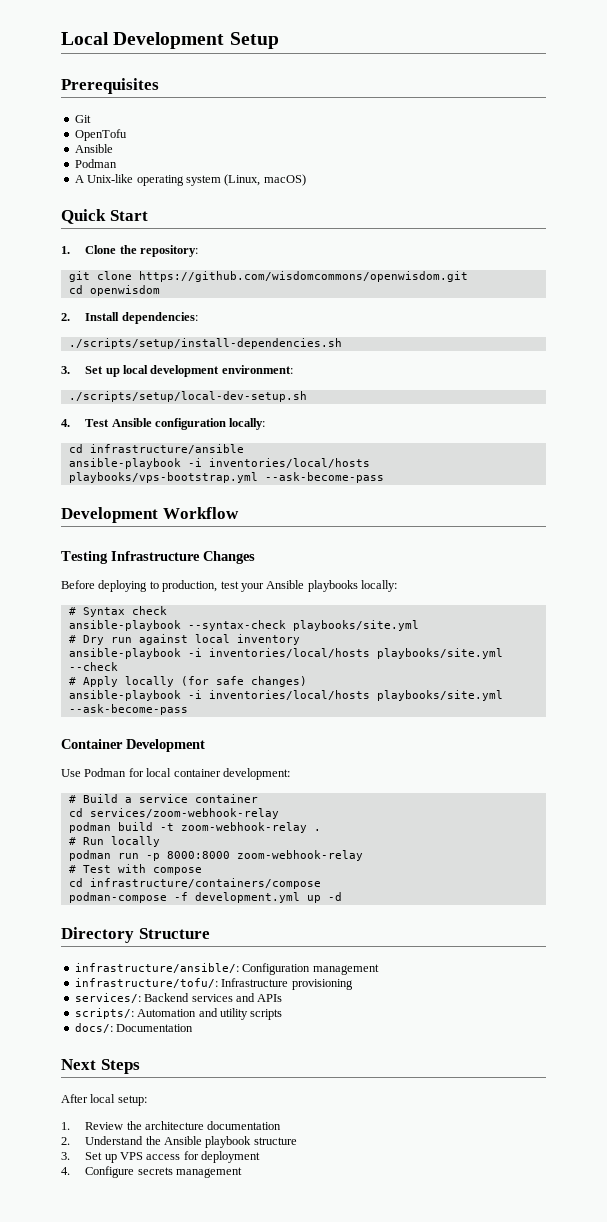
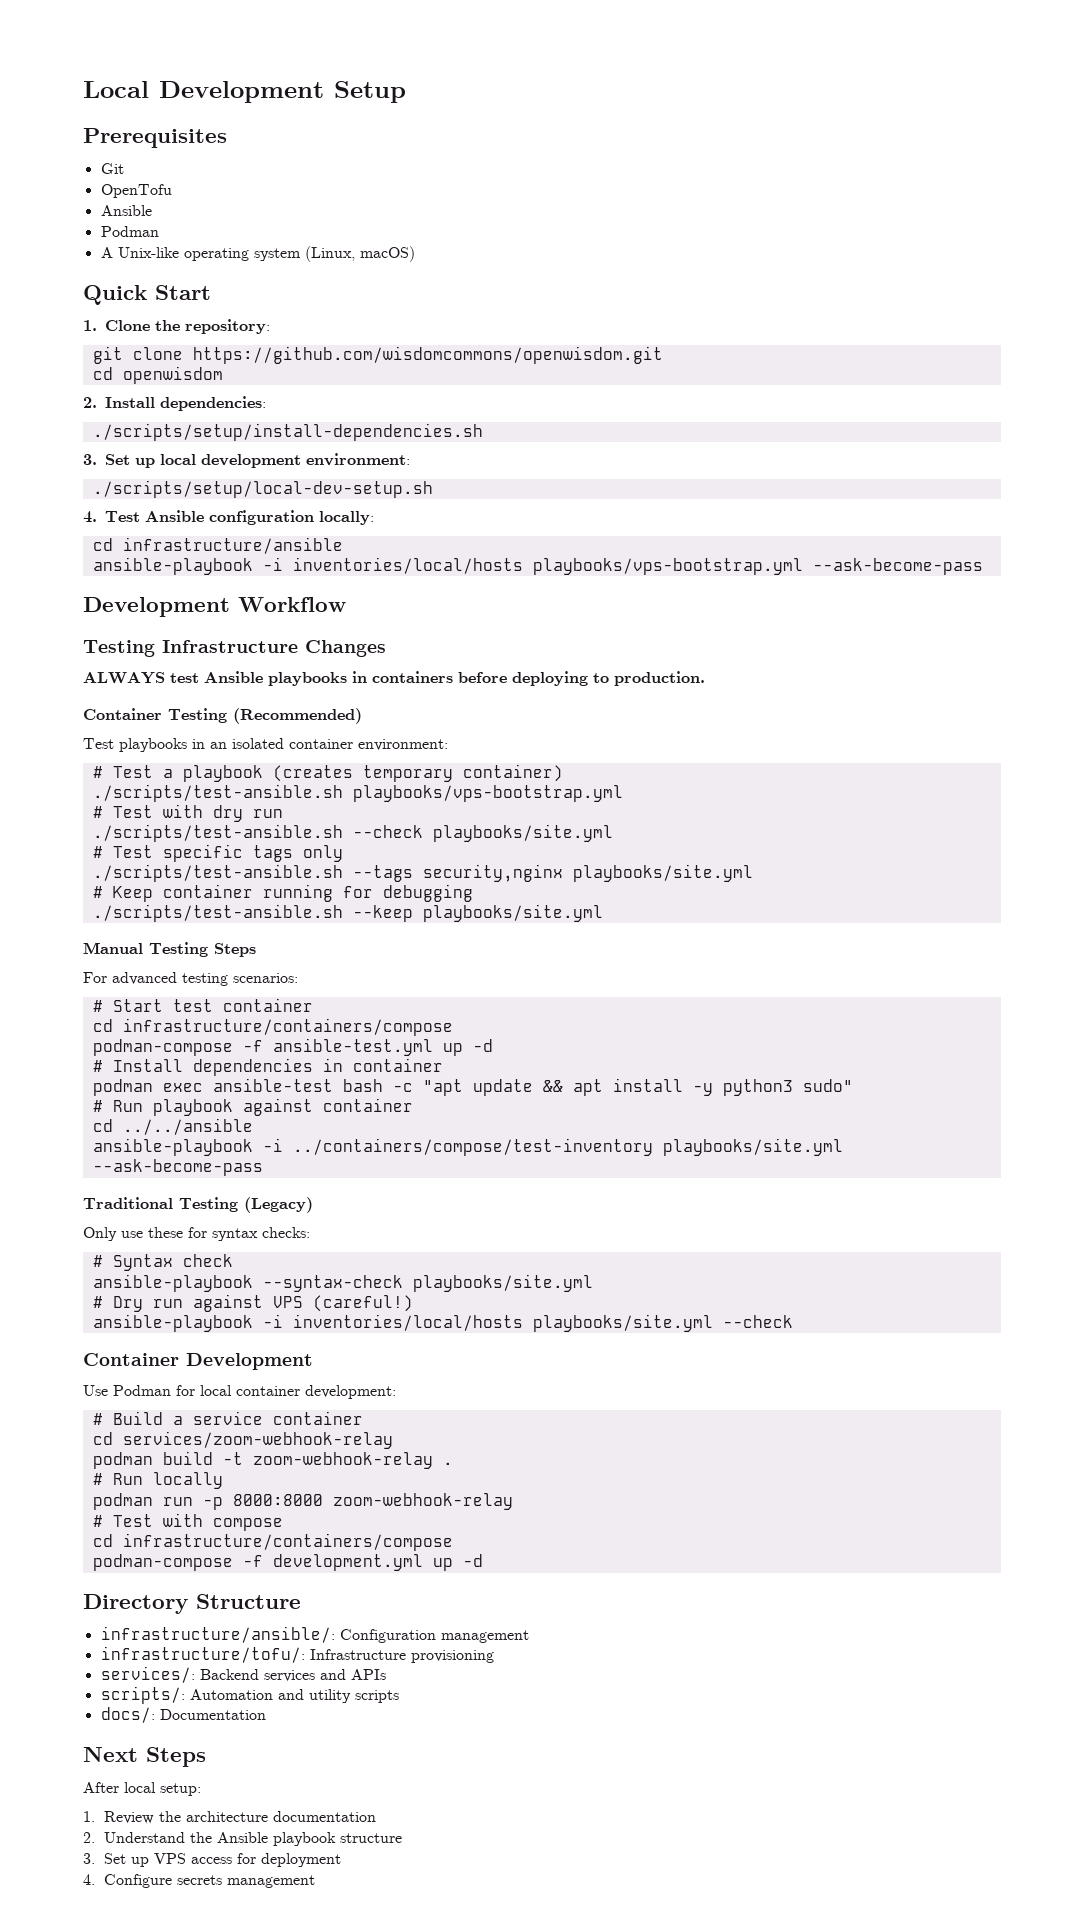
[61,580,397,592] Before deploying to production, test your Ansible playbooks locally: -> [83,671,705,686] [83,708,362,724] [83,738,448,752] [92,764,563,782] [92,784,623,802] [92,804,283,822] [92,824,613,842] [92,844,343,862] [92,864,753,882] [92,884,473,902] [92,904,603,922] [83,942,256,957] [83,972,298,986] [92,998,313,1012] [92,1018,453,1036] [92,1038,493,1056] [92,1058,443,1076] [92,1078,853,1096] [92,1098,413,1116] [92,1118,253,1135] [92,1138,843,1156] [92,1159,263,1176] [83,1197,313,1213] [83,1227,310,1241] ALWAYS test Ansible playbooks in containers before deploying to production. // Container Testing (Recommended) // Test playbooks in an isolated container environment: // # Test a playbook (creates temporary container) // ./scripts/test-ansible.sh playbooks/vps-bootstrap.yml // # Test with dry run // ./scripts/test-ansible.sh --check playbooks/site.yml // # Test specific tags only // ./scripts/test-ansible.sh --tags security,nginx playbooks/site.yml // # Keep container running for debugging // ./scripts/test-ansible.sh --keep playbooks/site.yml // Manual Testing Steps // For advanced testing scenarios: // # Start test container // cd infrastructure/containers/compose // podman-compose -f ansible-test.yml up -d // # Install dependencies in container // podman exec ansible-test bash -c "apt update && apt install -y python3 sudo" // # Run playbook against container // cd ../../ansible // ansible-playbook -i ../containers/compose/test-inventory playbooks/site.yml --ask-become-pass // Traditional Testing (Legacy) // Only use these for syntax checks:
[194,634,300,645] local inventory -> [272,1295,413,1312] VPS (careful!)
[68,676,307,687] [68,690,503,701] [68,704,188,715] // # Apply locally (for safe changes) // ansible-playbook -i inventories/local/hosts playbooks/site.yml --ask-become-pass -> (793, 1321) none

